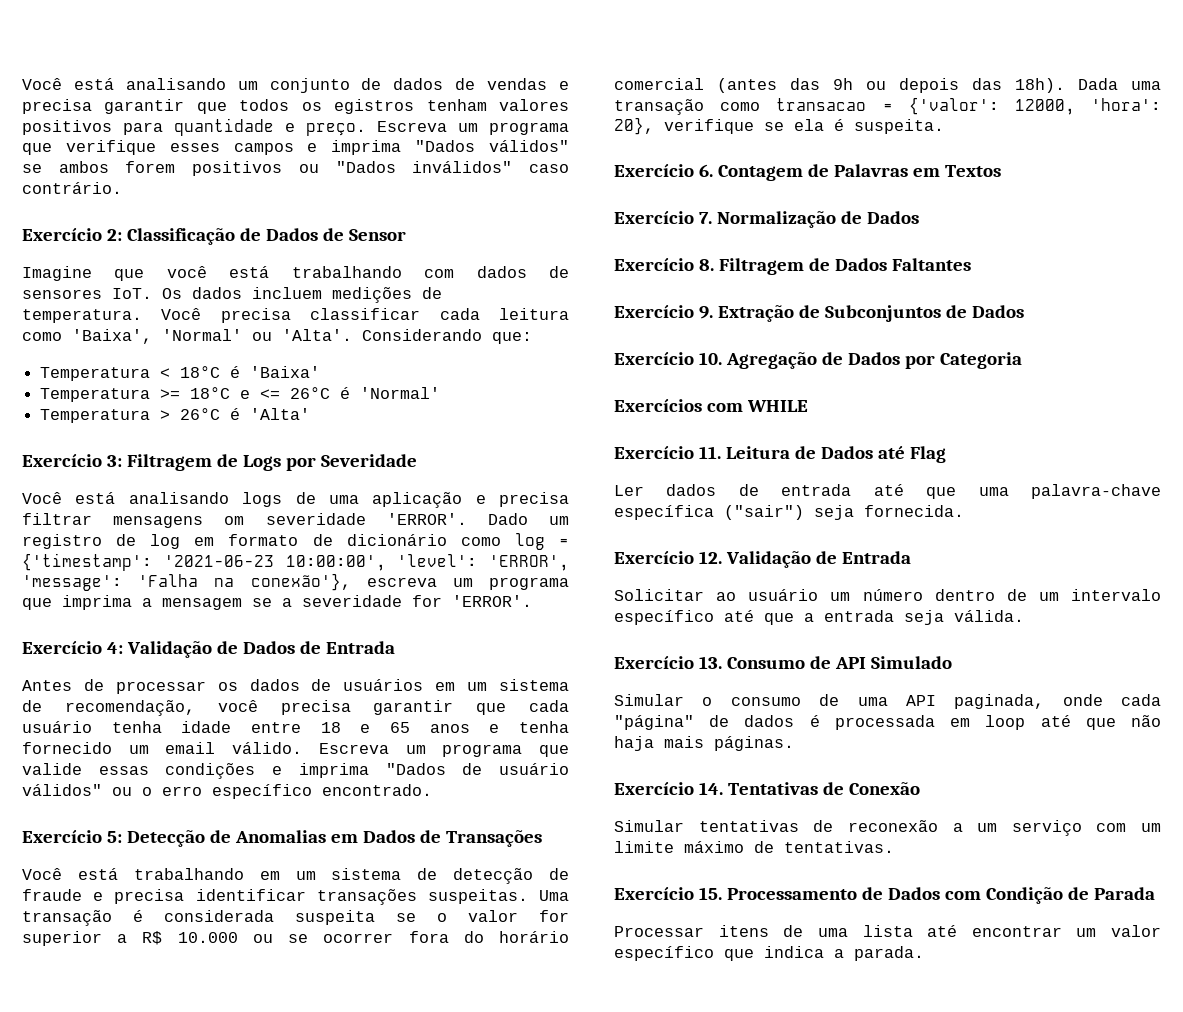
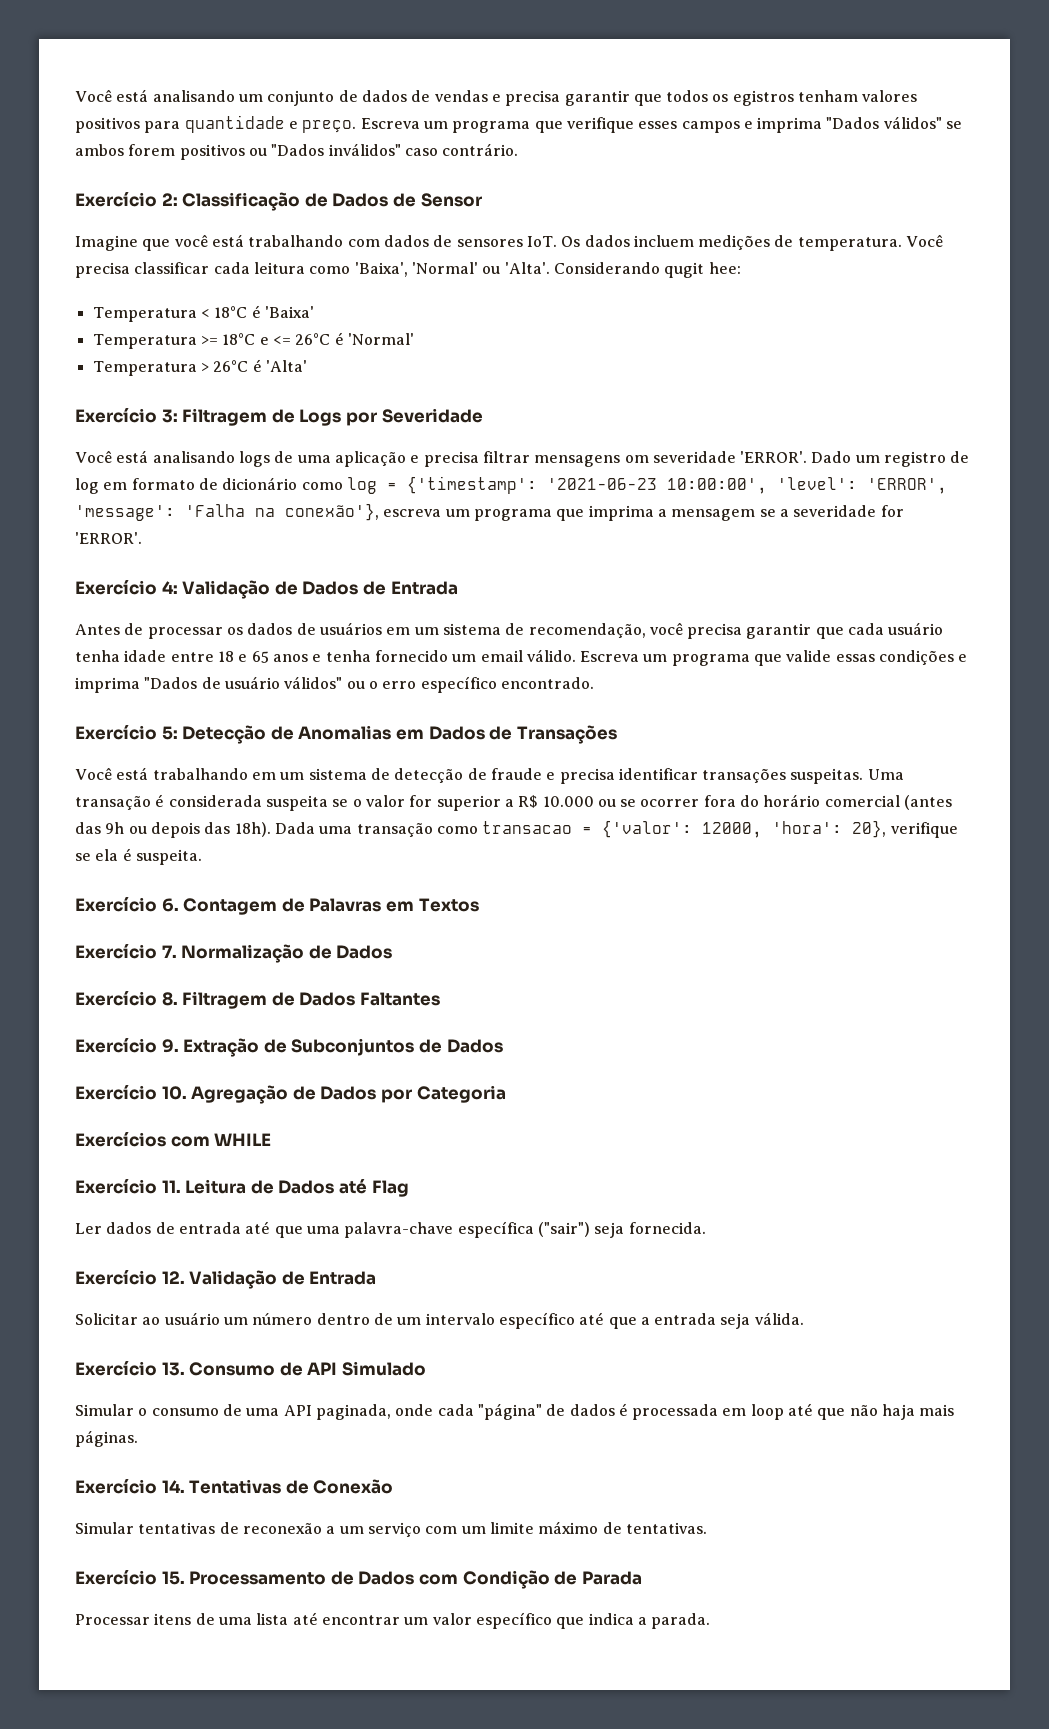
[492,332,532,344] que: -> [664,262,741,278] qugit hee:

